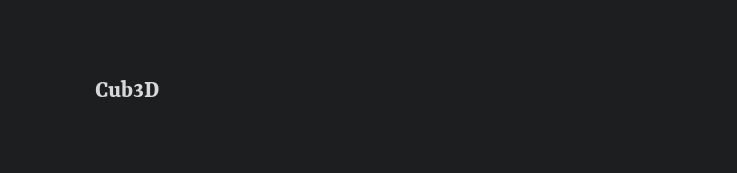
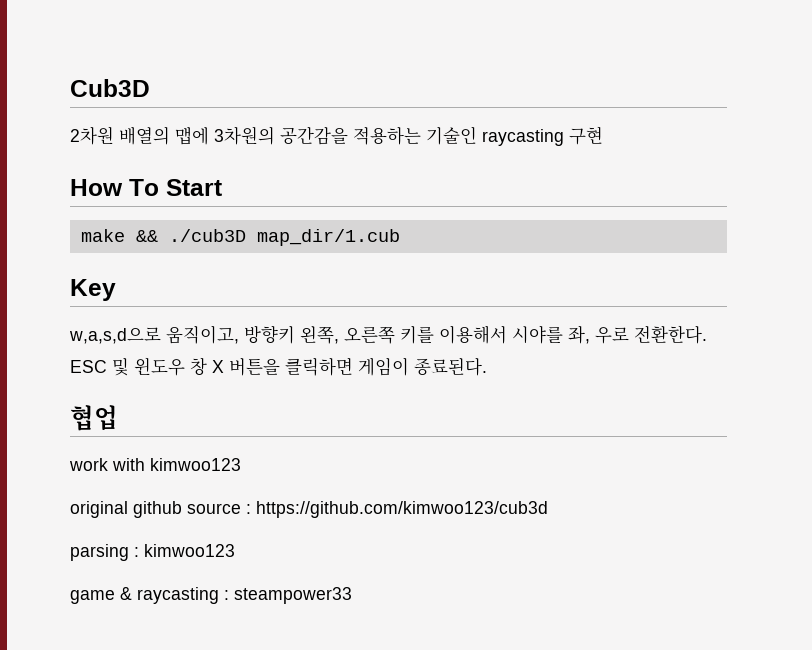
(159, 88) none -> [70,126,603,146] [70,179,222,196] [80,229,400,246] [70,279,116,301] [69,325,707,344] [70,357,487,376] [70,405,118,431] [69,458,241,471] [70,501,548,518] [70,544,235,561] [70,587,352,604] // 2차원 배열의 맵에 3차원의 공간감을 적용하는 기술인 raycasting 구현 // How To Start // make && ./cub3D map_dir/1.cub // Key // w,a,s,d으로 움직이고, 방향키 왼쪽, 오른쪽 키를 이용해서 시야를 좌, 우로 전환한다. ESC 및 윈도우 창 X 버튼을 클릭하면 게임이 종료된다. // 협업 // work with kimwoo123 // original github source : https://github.com/kimwoo123/cub3d // parsing : kimwoo123 // game & raycasting : steampower33

